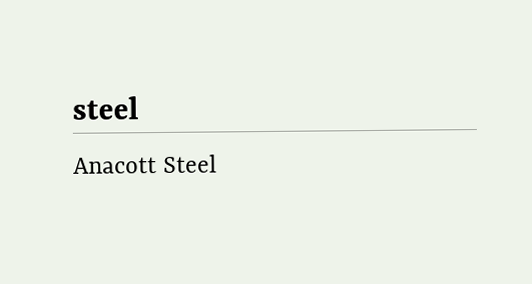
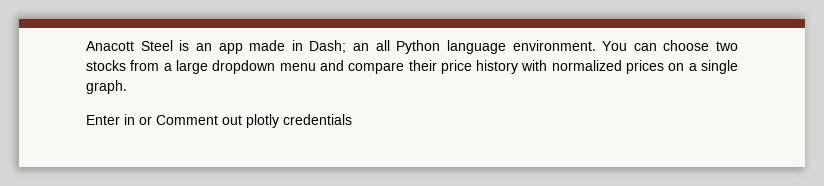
[72,96,139,120] steel // -> (86, 46) none
(218, 163) none -> [179,40,738,54] [86,60,738,74] [86,80,127,94] [86,114,352,128] is an app made in Dash; an all Python language environment. You can choose two stocks from a large dropdown menu and compare their price history with normalized prices on a single graph. // Enter in or Comment out plotly credentials

